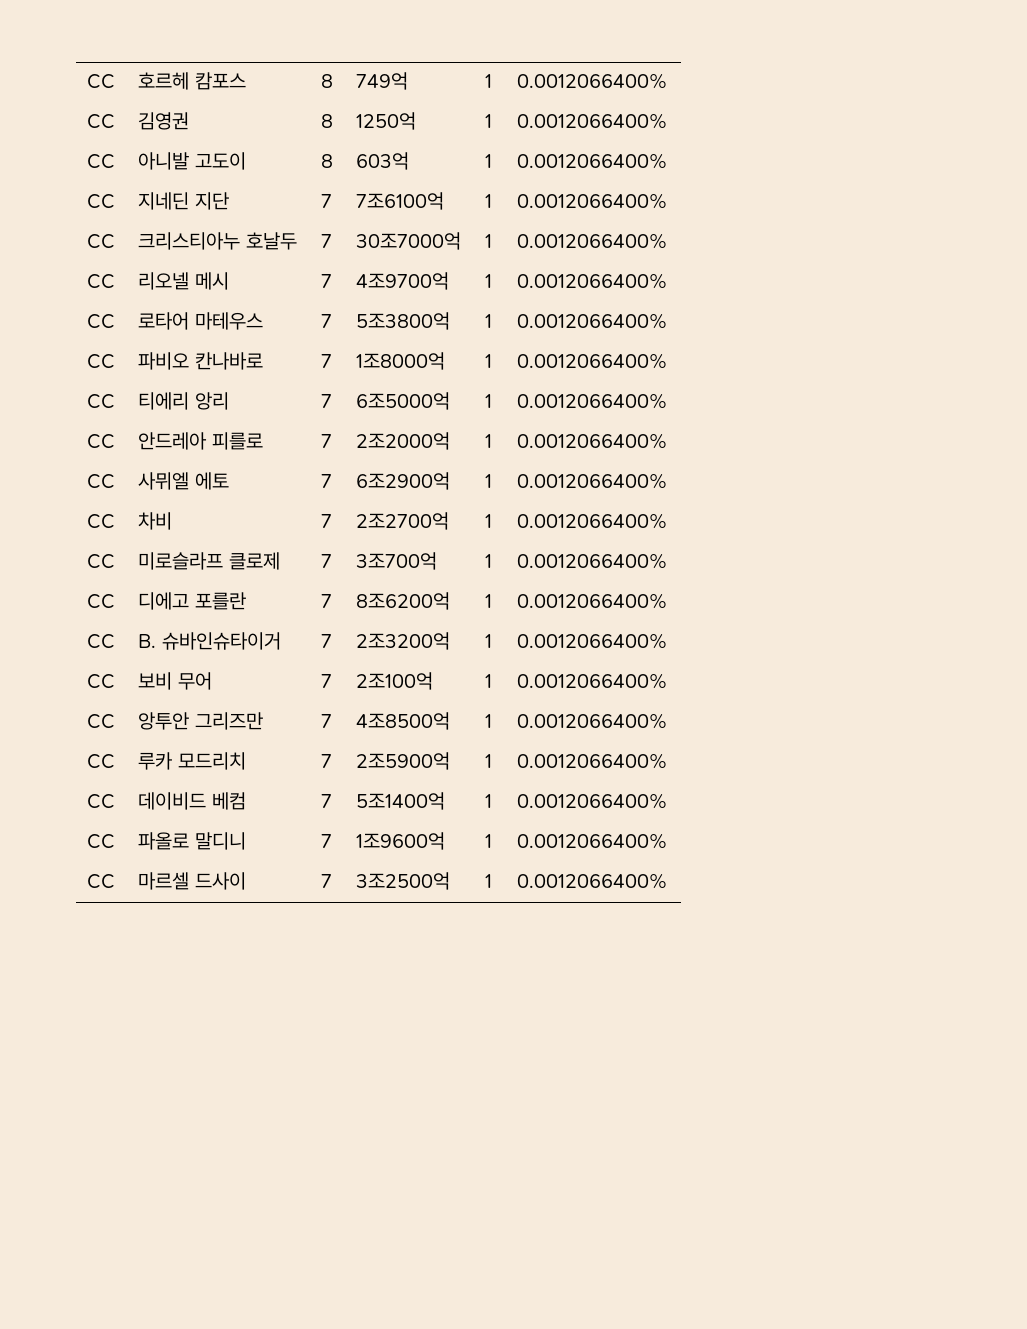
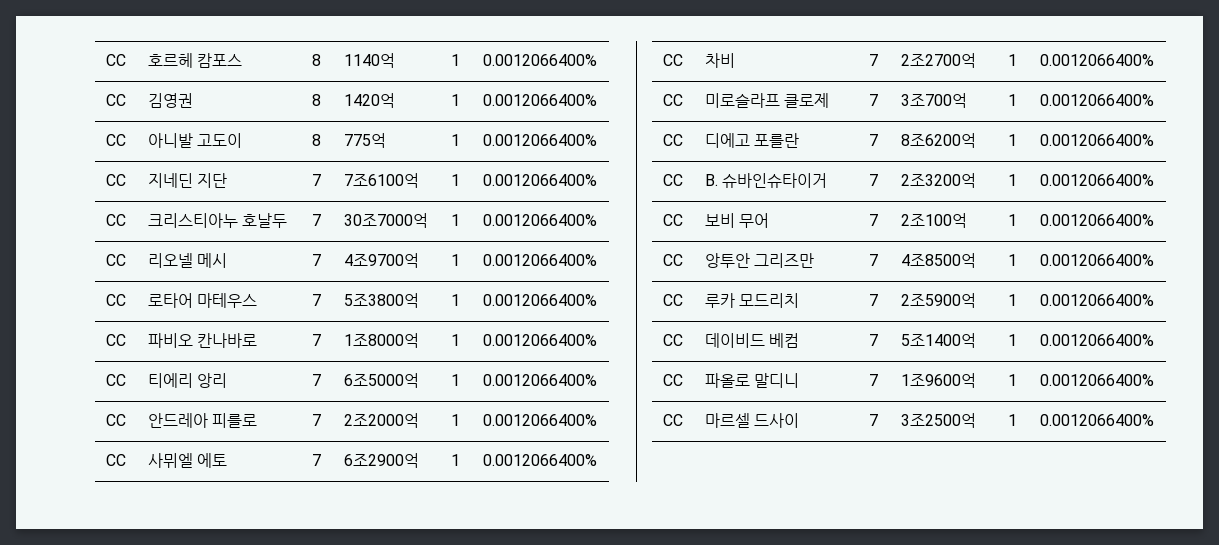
[356,72,409,90] 749억 -> [343,53,395,68] 1140억
[356,112,417,130] 1250억 -> [343,93,395,108] 1420억
[356,152,410,170] 603억 -> [343,133,386,148] 775억

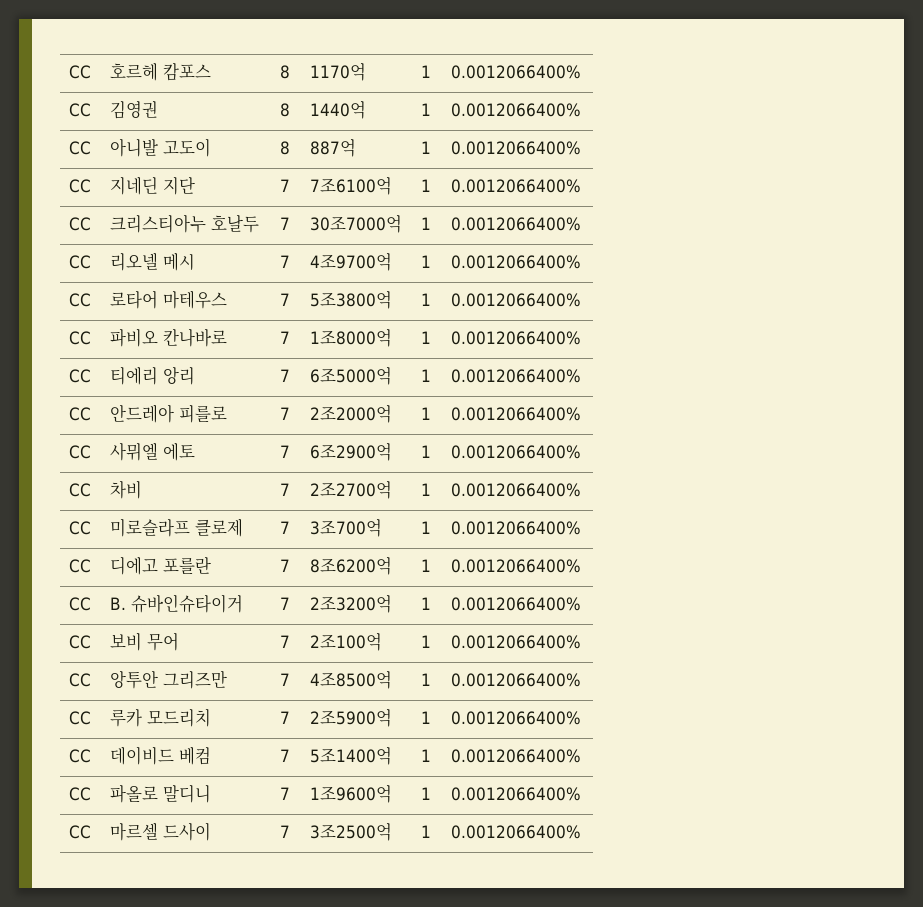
[343,53,395,68] 1140억 -> [310,63,367,81] 1170억
[343,93,395,108] 1420억 -> [310,101,367,119] 1440억
[343,133,386,148] 775억 -> [310,139,357,157] 887억

